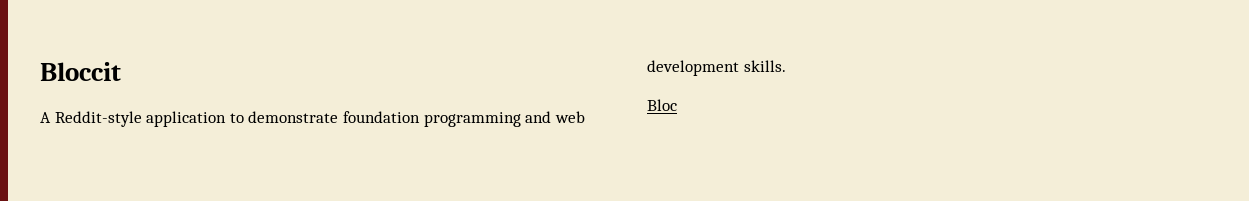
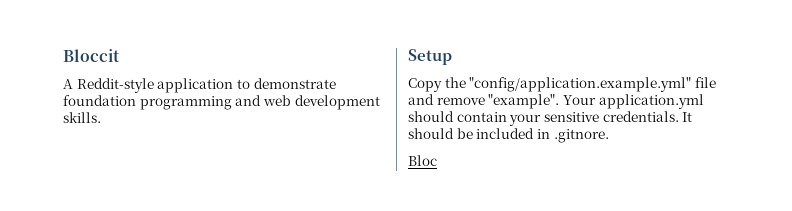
(786, 66) none -> [408,49,452,65] [408,77,716,92] [408,94,704,109] [408,111,693,126] [408,128,609,143] // Setup // Copy the "config/application.example.yml" file and remove "example". Your application.yml should contain your sensitive credentials. It should be included in .gitnore.

